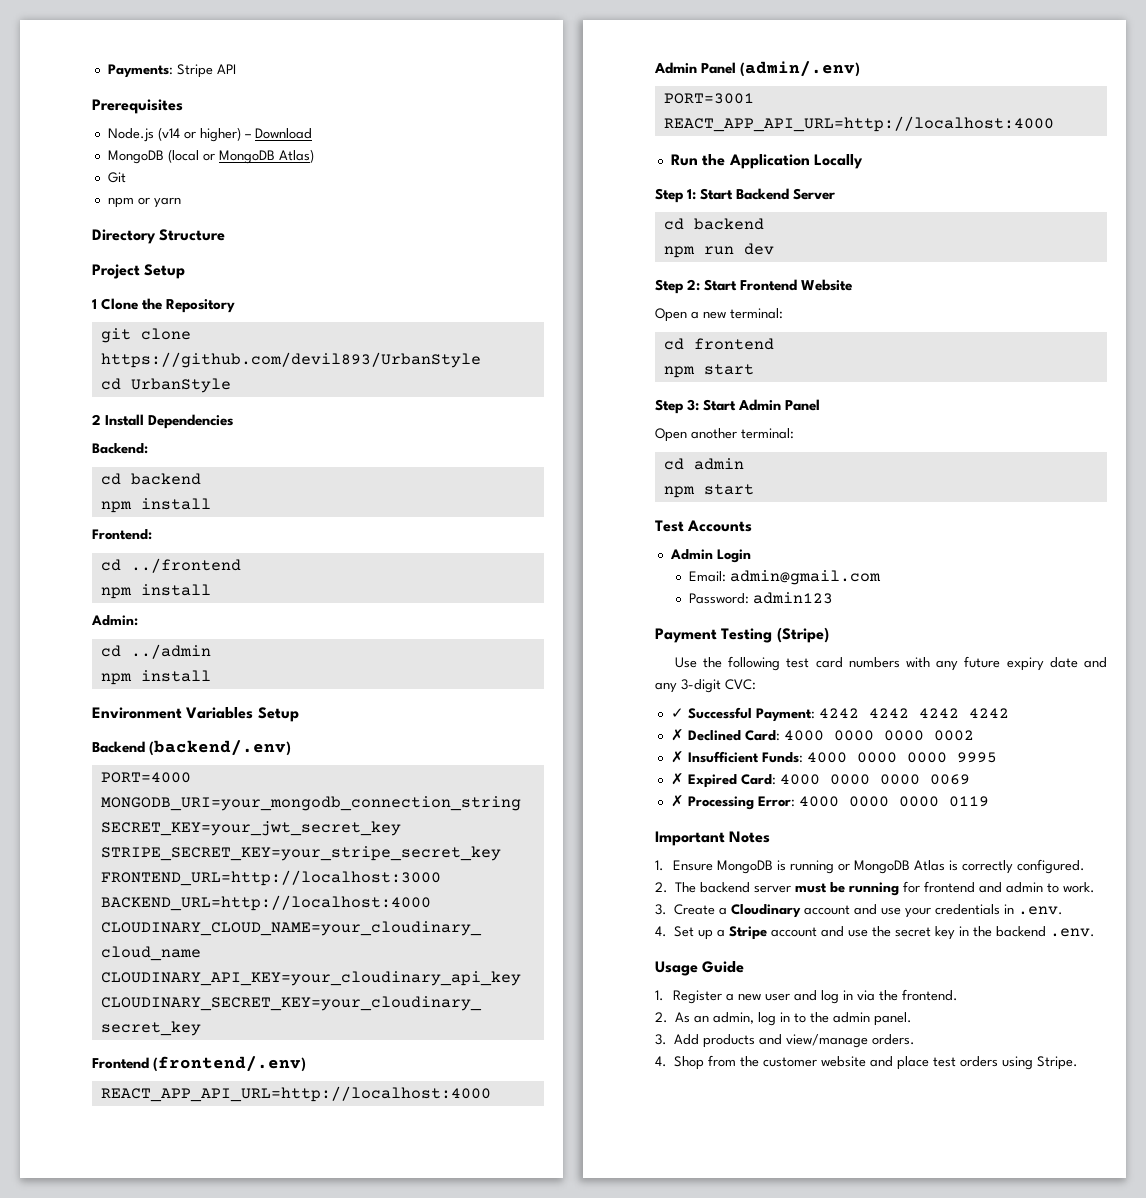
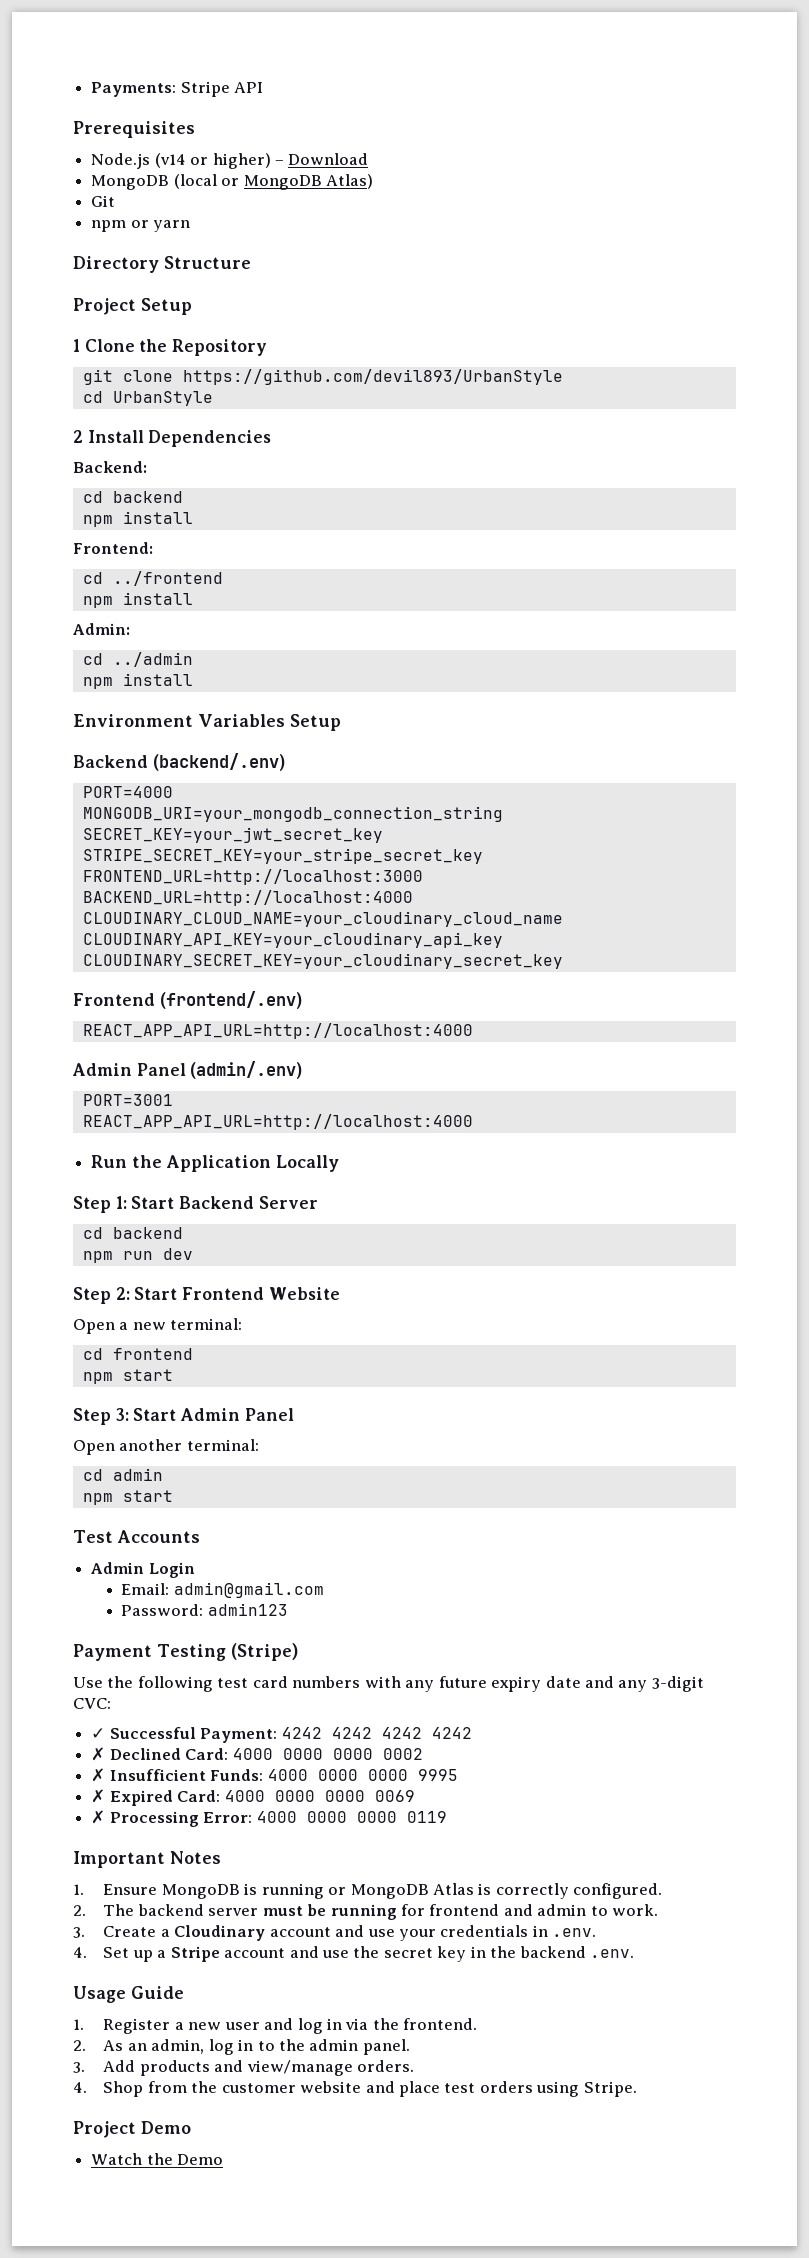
(1079, 1063) none -> [73,2121,191,2138] [91,2153,224,2165] // Project Demo // Watch the Demo

